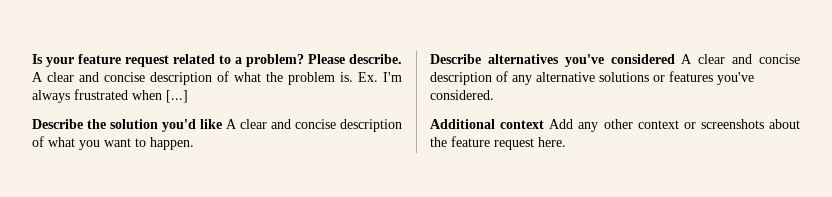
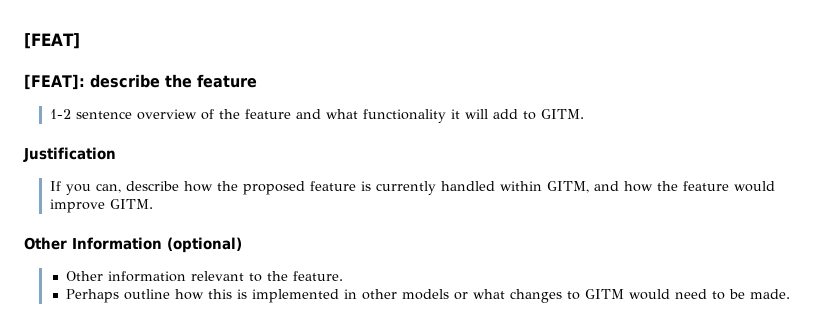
[32,54,402,67] [32,71,402,85] [32,89,188,103] [32,119,402,132] [32,136,194,150] [430,54,800,67] [430,71,754,85] [430,90,494,100] [430,119,800,132] [430,136,566,150] Is your feature request related to a problem? Please describe. A clear and concise description of what the problem is. Ex. I'm always frustrated when [...] // Describe the solution you'd like A clear and concise description of what you want to happen. // Describe alternatives you've considered A clear and concise description of any alternative solutions or features you've considered. // Additional context Add any other context or screenshots about the feature request here. -> [24,33,80,49] [24,74,257,90] [49,109,584,123] [23,147,116,162] [49,181,775,195] [49,199,153,213] [24,237,242,253] [65,271,343,282] [65,289,790,303] [FEAT] // [FEAT]: describe the feature // 1-2 sentence overview of the feature and what functionality it will add to GITM. // Justification // If you can, describe how the proposed feature is currently handled within GITM, and how the feature would improve GITM. // Other Information (optional) // Other information relevant to the feature. // Perhaps outline how this is implemented in other models or what changes to GITM would need to be made.

